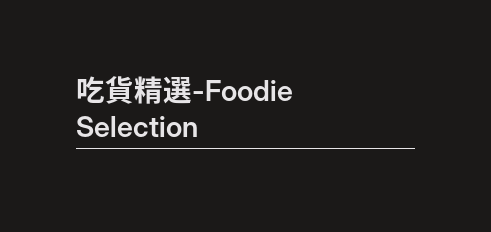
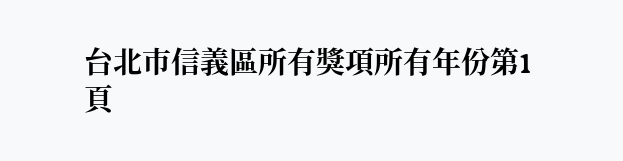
[76,76,293,104] [76,116,198,137] 吃貨精選-Foodie Selection -> [84,47,532,77] [84,84,117,115] 台北市信義區所有獎項所有年份第1頁

